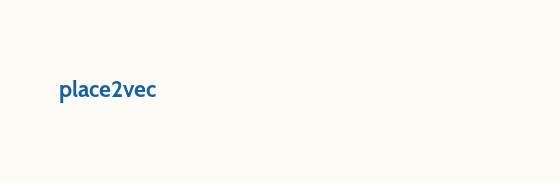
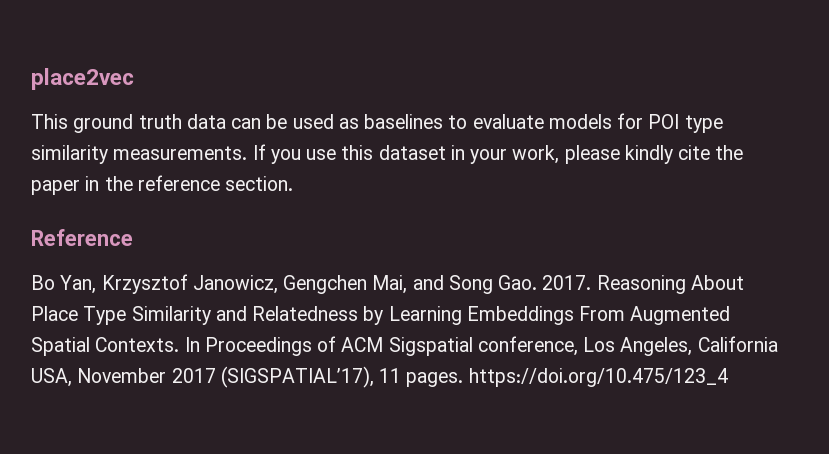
(156, 91) none -> [31,113,723,133] [31,144,744,164] [31,175,294,195] [31,229,133,246] [31,274,744,294] [31,306,731,325] [31,336,778,356] [31,366,728,388] // This ground truth data can be used as baselines to evaluate models for POI type similarity measurements. If you use this dataset in your work, please kindly cite the paper in the reference section. // Reference // Bo Yan, Krzysztof Janowicz, Gengchen Mai, and Song Gao. 2017. Reasoning About Place Type Similarity and Relatedness by Learning Embeddings From Augmented Spatial Contexts. In Proceedings of ACM Sigspatial conference, Los Angeles, California USA, November 2017 (SIGSPATIAL’17), 11 pages. https://doi.org/10.475/123_4

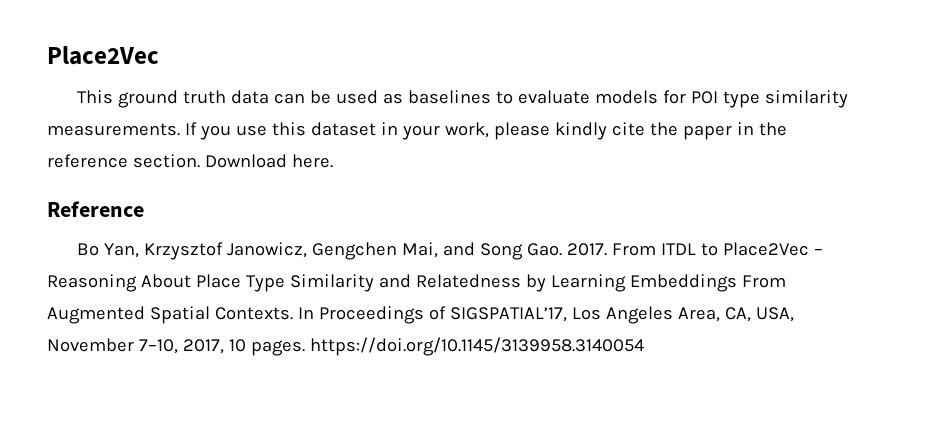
[31,68,134,90] place2vec -> [47,46,159,65] Place2Vec
(294, 183) none -> [204,154,333,168] Download here.
(592, 282) none -> [612,242,824,256] From ITDL to Place2Vec –
[341,336,778,356] [31,366,728,388] ACM Sigspatial conference, Los Angeles, California USA, November 2017 (SIGSPATIAL’17), 11 pages. https://doi.org/10.475/123_4 -> [449,306,794,324] [47,337,644,356] SIGSPATIAL’17, Los Angeles Area, CA, USA, November 7–10, 2017, 10 pages. https://doi.org/10.1145/3139958.3140054

